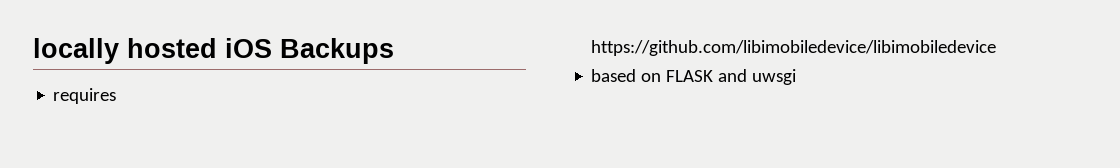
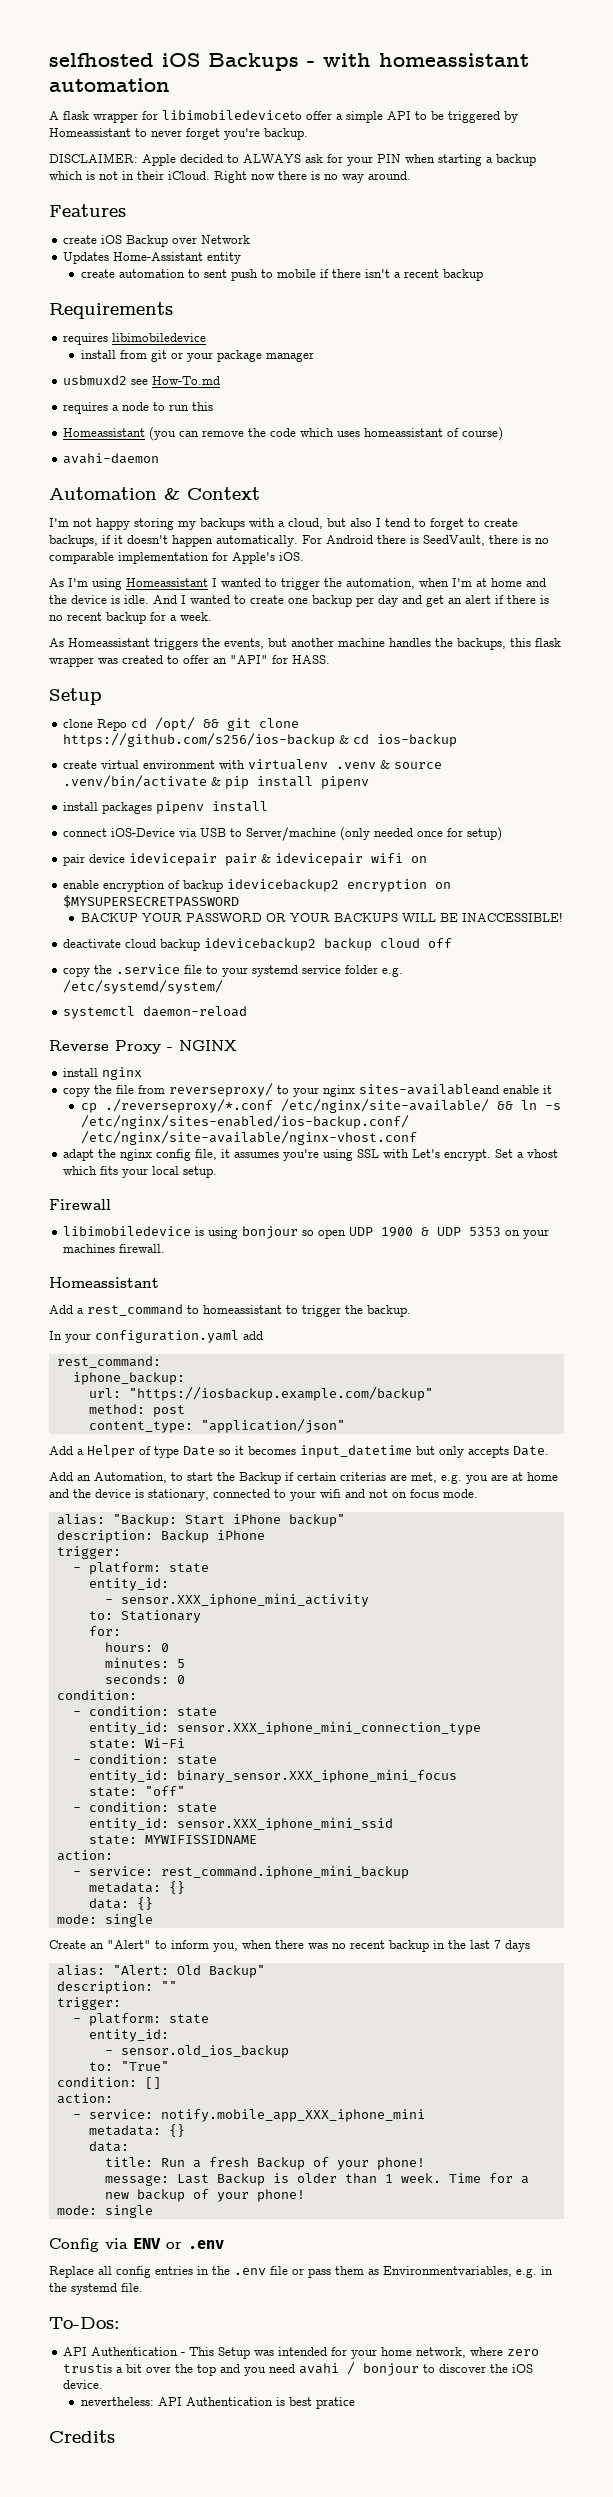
[33,38,217,64] locally hosted -> [49,53,154,67] selfhosted
[53,88,117,104] [591,40,997,56] [591,69,797,85] // requires https://github.com/libimobiledevice/libimobiledevice // based on FLASK and uwsgi -> [307,53,529,67] [49,78,170,92] [49,110,518,123] [49,128,308,140] [49,153,536,166] [49,171,411,183] [49,204,126,217] [63,235,251,247] [63,252,242,264] [80,269,483,281] [49,302,173,319] [63,333,207,345] [80,350,314,362] [63,375,221,385] [63,402,214,414] [63,427,504,441] [63,453,160,464] [49,487,260,500] [49,518,518,530] [49,535,549,547] [49,552,304,564] [49,578,546,590] [49,595,549,607] [49,612,212,624] [49,638,561,650] [49,655,330,667] [49,688,102,705] [63,717,300,731] [63,733,458,747] [63,759,443,770] [63,775,370,789] [63,801,269,814] [63,827,503,841] [63,853,428,866] [63,879,452,892] [63,895,240,908] [80,912,563,922] [63,938,453,951] [63,964,404,977] [63,980,224,994] [63,1006,248,1019] [49,1040,237,1054] [63,1067,143,1080] [63,1083,553,1097] [80,1099,561,1113] [80,1115,409,1129] [80,1131,417,1145] [63,1149,559,1161] [63,1166,218,1178] [49,1199,111,1210] [63,1226,550,1239] [63,1244,166,1253] [49,1277,159,1288] [49,1304,411,1317] [49,1330,263,1343] [56,1356,161,1368] [72,1372,185,1385] [88,1387,433,1401] [88,1404,185,1417] [88,1419,345,1433] [49,1445,549,1458] [49,1472,558,1484] [49,1489,478,1501] [56,1514,345,1527] [56,1530,265,1543] [56,1546,121,1559] [72,1562,209,1575] [88,1578,169,1591] [104,1594,369,1607] [88,1610,201,1623] [88,1626,121,1636] [104,1642,169,1652] [104,1658,185,1668] [104,1674,185,1684] [56,1690,137,1700] [72,1706,217,1717] [88,1722,481,1735] [88,1738,185,1749] [72,1754,217,1765] [88,1770,457,1783] [88,1786,185,1797] [72,1802,217,1813] [88,1818,393,1831] [88,1835,257,1845] [56,1850,113,1861] [72,1866,409,1879] [88,1881,185,1894] [88,1897,153,1910] [56,1914,153,1927] [49,1940,530,1952] [56,1965,265,1978] [56,1981,177,1994] [56,1997,121,2010] [72,2013,209,2026] [88,2029,169,2042] [104,2045,289,2058] [88,2061,169,2071] [56,2077,161,2089] [56,2093,113,2104] [72,2109,425,2122] [88,2124,185,2137] [88,2141,129,2152] [104,2157,425,2170] [104,2173,529,2186] [104,2189,305,2202] [56,2205,153,2218] [49,2238,224,2252] [49,2266,553,2278] [49,2283,143,2295] [49,2317,120,2329] [63,2347,540,2359] [63,2362,534,2376] [63,2380,104,2389] [80,2397,355,2409] [49,2430,115,2443] - with homeassistant automation // A flask wrapper for libimobiledeviceto offer a simple API to be triggered by Homeassistant to never forget you're backup. // DISCLAIMER: Apple decided to ALWAYS ask for your PIN when starting a backup which is not in their iCloud. Right now there is no way around. // Features // create iOS Backup over Network // Updates Home-Assistant entity // create automation to sent push to mobile if there isn't a recent backup // Requirements // requires libimobiledevice // install from git or your package manager // usbmuxd2 see How-To.md // requires a node to run this // Homeassistant (you can remove the code which uses homeassistant of course) // avahi-daemon // Automation & Context // I'm not happy storing my backups with a cloud, but also I tend to forget to create backups, if it doesn't happen automatically. For Android there is SeedVault, there is no comparable implementation for Apple's iOS. // As I'm using Homeassistant I wanted to trigger the automation, when I'm at home and the device is idle. And I wanted to create one backup per day and get an alert if there is no recent backup for a week. // As Homeassistant triggers the events, but another machine handles the backups, this flask wrapper was created to offer an "API" for HASS. // Setup // clone Repo cd /opt/ && git clone https://github.com/s256/ios-backup & cd ios-backup // create virtual environment with virtualenv .venv & source .venv/bin/activate & pip install pipenv // install packages pipenv install // connect iOS-Device via USB to Server/machine (only needed once for setup) // pair device idevicepair pair & idevicepair wifi on // enable encryption of backup idevicebackup2 encryption on $MYSUPERSECRETPASSWORD // BACKUP YOUR PASSWORD OR YOUR BACKUPS WILL BE INACCESSIBLE! // deactivate cloud backup idevicebackup2 backup cloud off // copy the .service file to your systemd service folder e.g. /etc/systemd/system/ // systemctl daemon-reload // Reverse Proxy - NGINX // install nginx // copy the file from reverseproxy/ to your nginx sites-availableand enable it // cp ./reverseproxy/*.conf /etc/nginx/site-available/ && ln -s /etc/nginx/sites-enabled/ios-backup.conf/ /etc/nginx/site-available/nginx-vhost.conf // adapt the nginx config file, it assumes you're using SSL with Let's encrypt. Set a vhost which fits your local setup. // Firewall // libimobiledevice is using bonjour so open UDP 1900 & UDP 5353 on your machines firewall. // Homeassistant // Add a rest_command to homeassistant to trigger the backup. // In your configuration.yaml add // rest_command: // iphone_backup: // url: "https://iosbackup.example.com/backup" // method: post // content_type: "application/json" // Add a Helper of type Date so it becomes input_datetime but only accepts Date. // Add an Automation, to start the Backup if certain criterias are met, e.g. you are at home and the device is stationary, connected to your wifi and not on focus mode. // alias: "Backup: Start iPhone backup" // description: Backup iPhone // trigger: // - platform: state // entity_id: // - sensor.XXX_iphone_mini_activity // to: Stationary // for: // hours: 0 // minutes: 5 // seconds: 0 // condition: // - condition: state // entity_id: sensor.XXX_iphone_mini_connection_type // state: Wi-Fi // - condition: state // entity_id: binary_sensor.XXX_iphone_mini_focus // state: "off" // - condition: state // entity_id: sensor.XXX_iphone_mini_ssid // state: MYWIFISSIDNAME // action: // - service: rest_command.iphone_mini_backup // metadata: {} // data: {} // mode: single // Create an "Alert" to inform you, when there was no recent backup in the last 7 days // alias: "Alert: Old Backup" // description: "" // trigger: // - platform: state // entity_id: // - sensor.old_ios_backup // to: "True" // condition: [] // action: // - service: notify.mobile_app_XXX_iphone_mini // metadata: {} // data: // title: Run a fresh Backup of your phone! // message: Last Backup is older than 1 week. Time for a new backup of your phone! // mode: single // Config via ENV or .env // Replace all config entries in the .env file or pass them as Environmentvariables, e.g. in the systemd file. // To-Dos: // API Authentication - This Setup was intended for your home network, where zero trustis a bit over the top and you need avahi / bonjour to discover the iOS device. // nevertheless: API Authentication is best pratice // Credits

